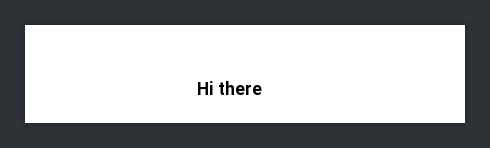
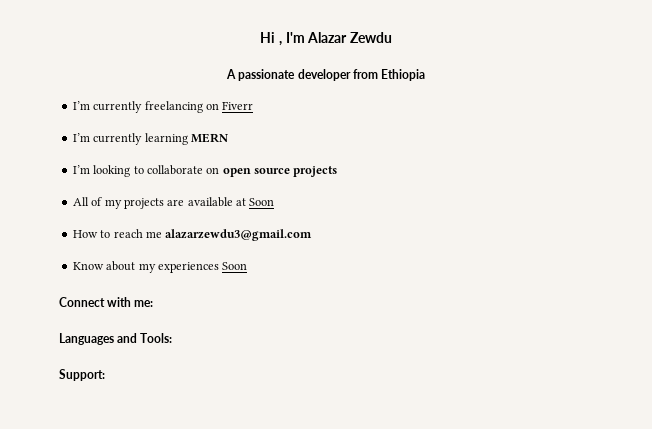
[217,81,262,95] there -> [278,32,393,46] [226,69,425,81] [72,101,254,113] [72,133,228,145] [72,165,338,177] [72,197,275,209] [72,229,313,241] [72,261,248,273] [59,297,154,307] [59,333,173,345] [59,369,105,381] , I'm Alazar Zewdu // A passionate developer from Ethiopia // I’m currently freelancing on Fiverr // I’m currently learning MERN // I’m looking to collaborate on open source projects // All of my projects are available at Soon // How to reach me alazarzewdu3@gmail.com // Know about my experiences Soon // Connect with me: // Languages and Tools: // Support:

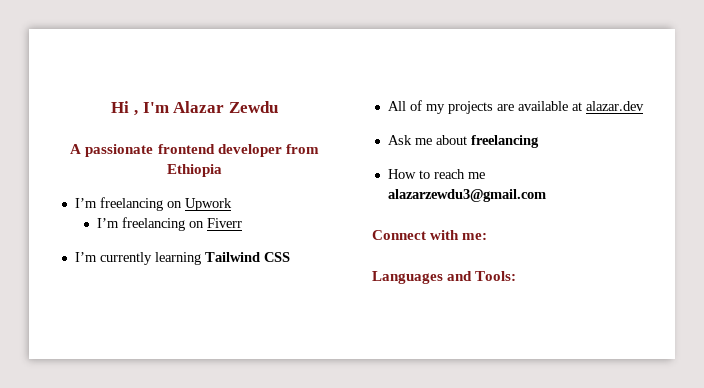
(296, 75) none -> [157,144,215,154] frontend
[93,101,143,113] currently -> [99,197,232,211] [97,218,120,228] freelancing on Upwork // I’m
[190,133,228,143] [72,165,338,177] MERN // I’m looking to collaborate on open source projects -> [204,252,290,262] Tailwind CSS
[249,198,275,206] Soon -> [585,101,644,111] [387,135,539,148] alazar.dev // Ask me about freelancing
[72,261,248,273] // Know about my experiences Soon -> (546, 195) none
[59,369,105,381] // Support: -> (517, 276) none

